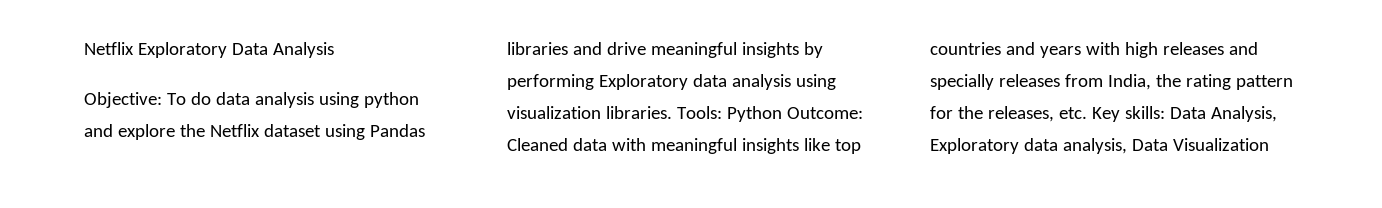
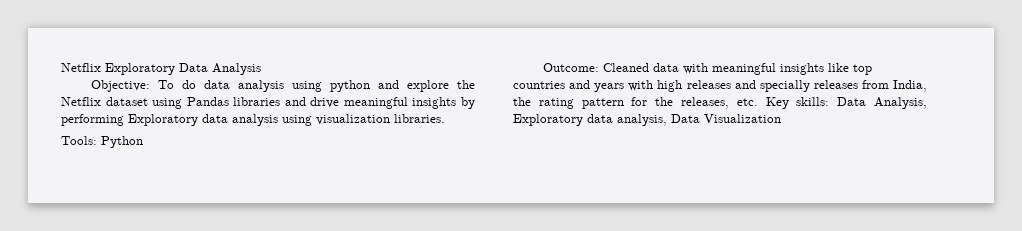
(672, 112) none -> (445, 118) //
(782, 114) none -> (143, 142) //

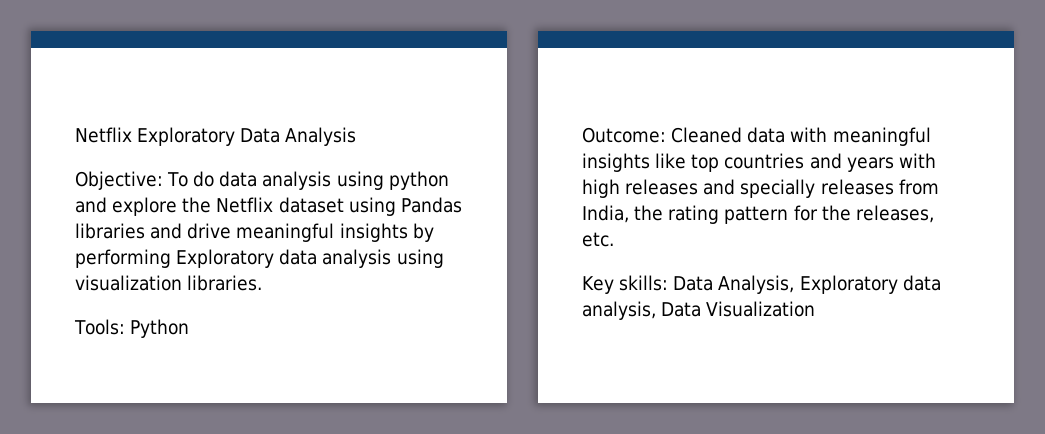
(758, 102) none -> (614, 239) //

